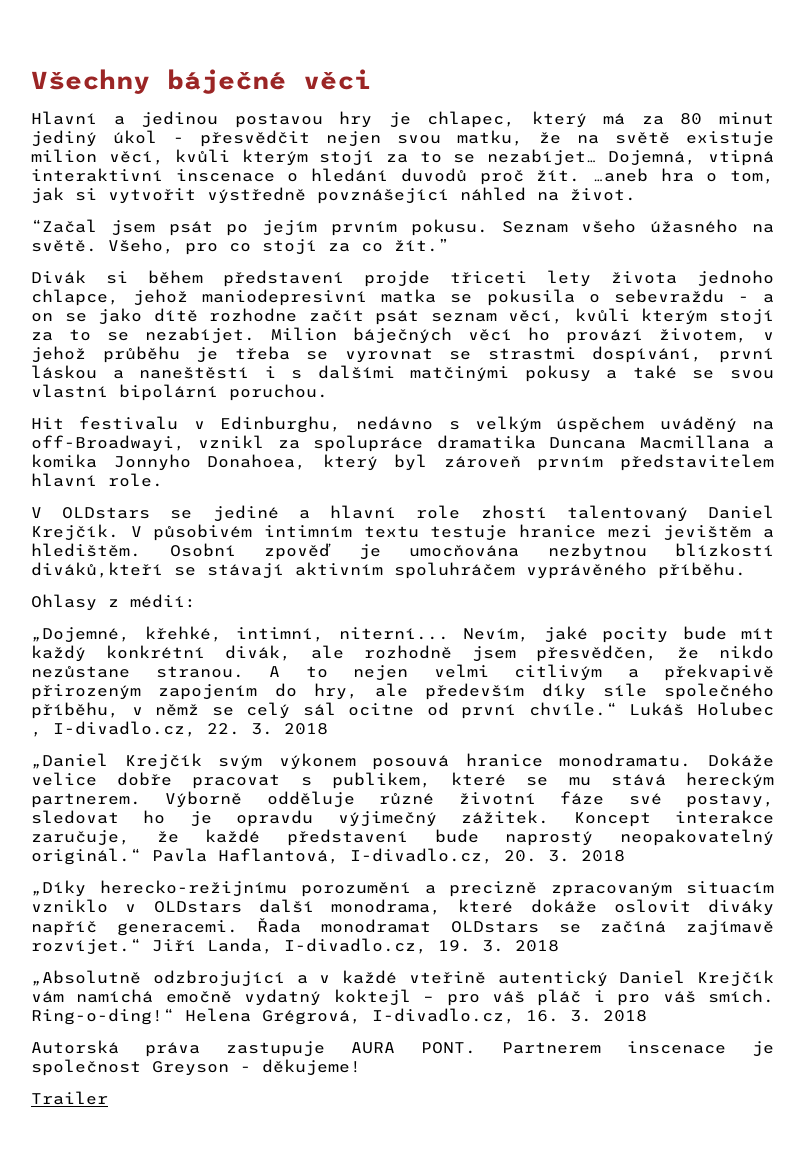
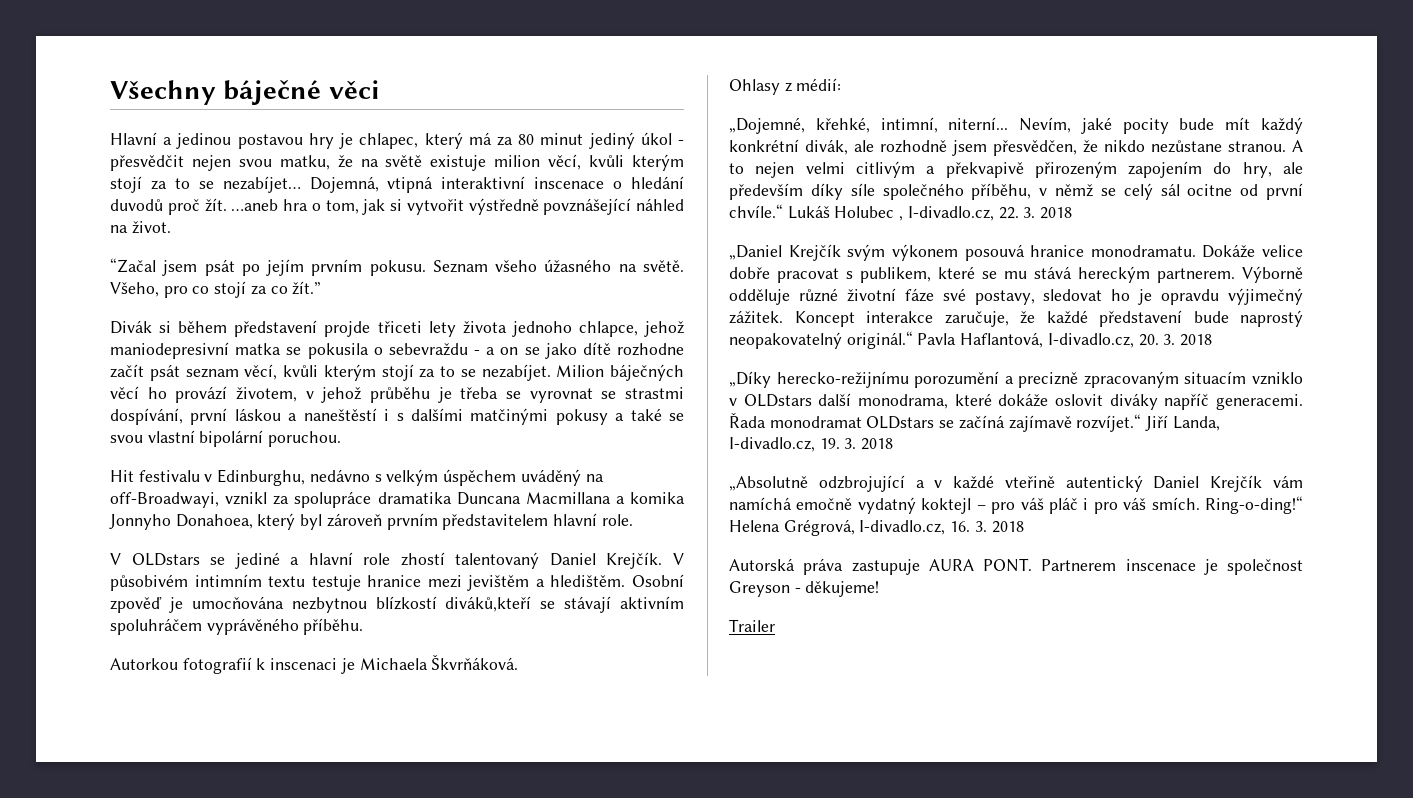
(746, 570) none -> [110,655,519,674] // Autorkou fotografií k inscenaci je Michaela Škvrňáková.

